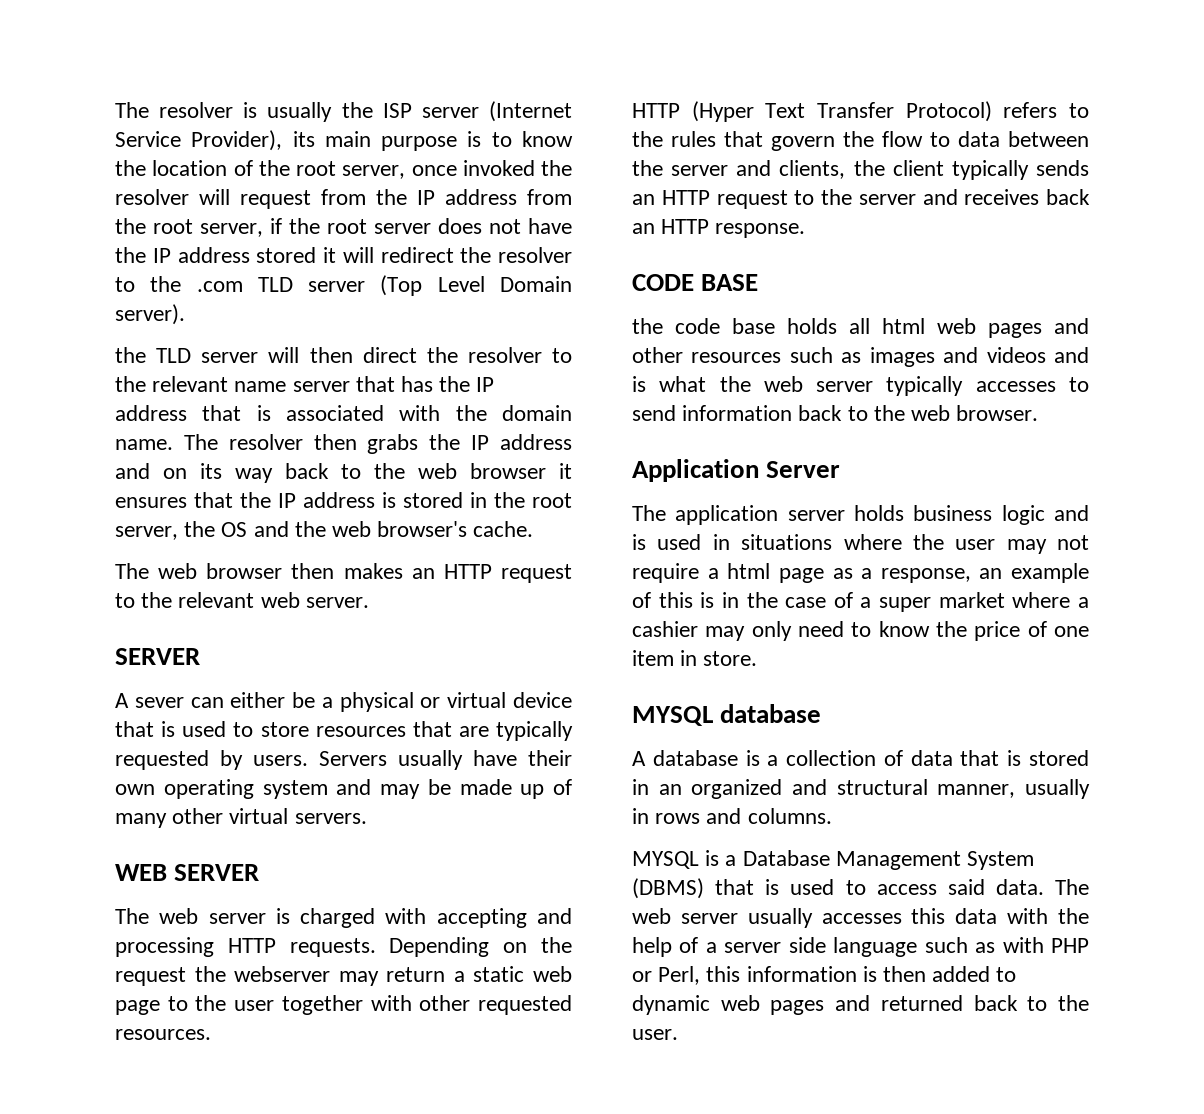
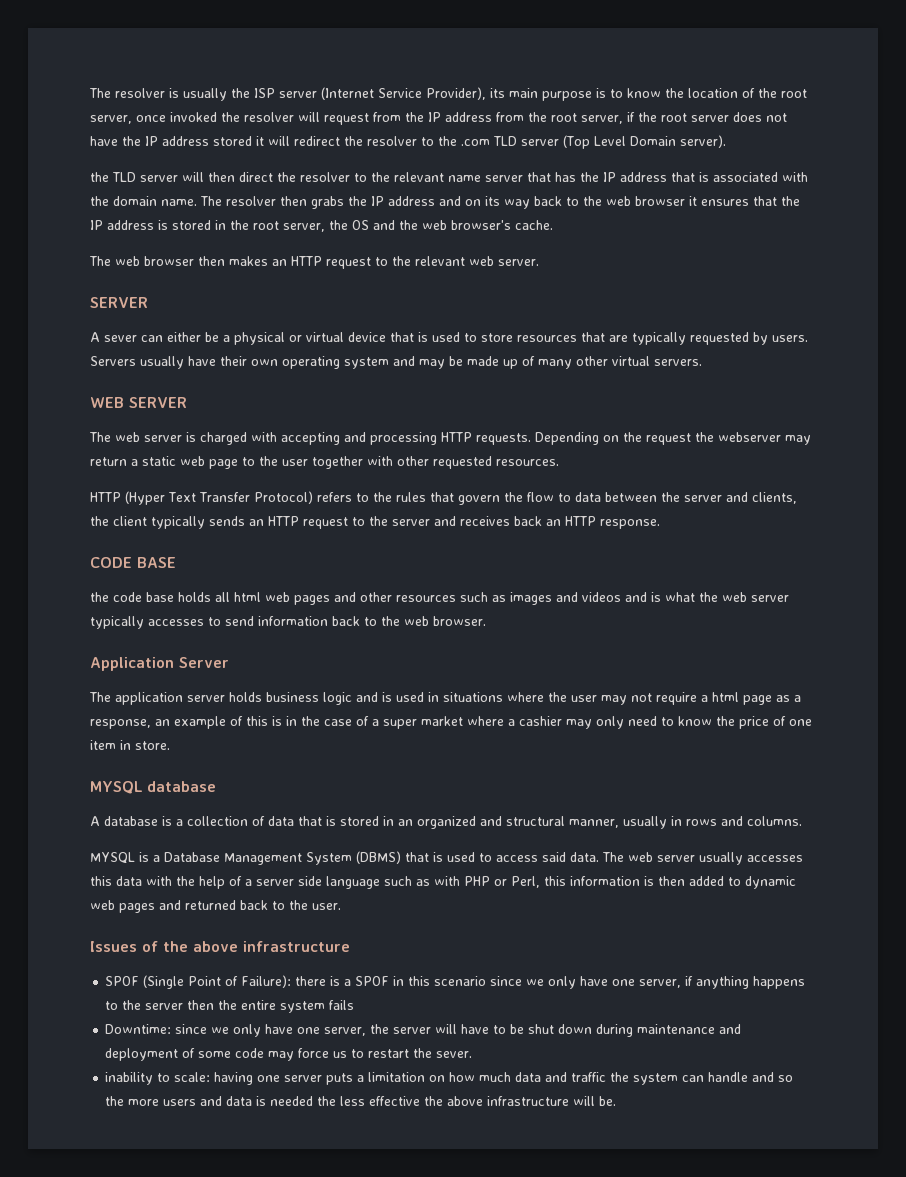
(678, 1034) none -> [90,941,350,952] [105,975,806,989] [105,1000,355,1013] [105,1024,742,1037] [105,1048,473,1061] [105,1072,794,1085] [105,1096,617,1106] // Issues of the above infrastructure // SPOF (Single Point of Failure): there is a SPOF in this scenario since we only have one server, if anything happens to the server then the entire system fails // Downtime: since we only have one server, the server will have to be shut down during maintenance and deployment of some code may force us to restart the sever. // inability to scale: having one server puts a limitation on how much data and traffic the system can handle and so the more users and data is needed the less effective the above infrastructure will be.

